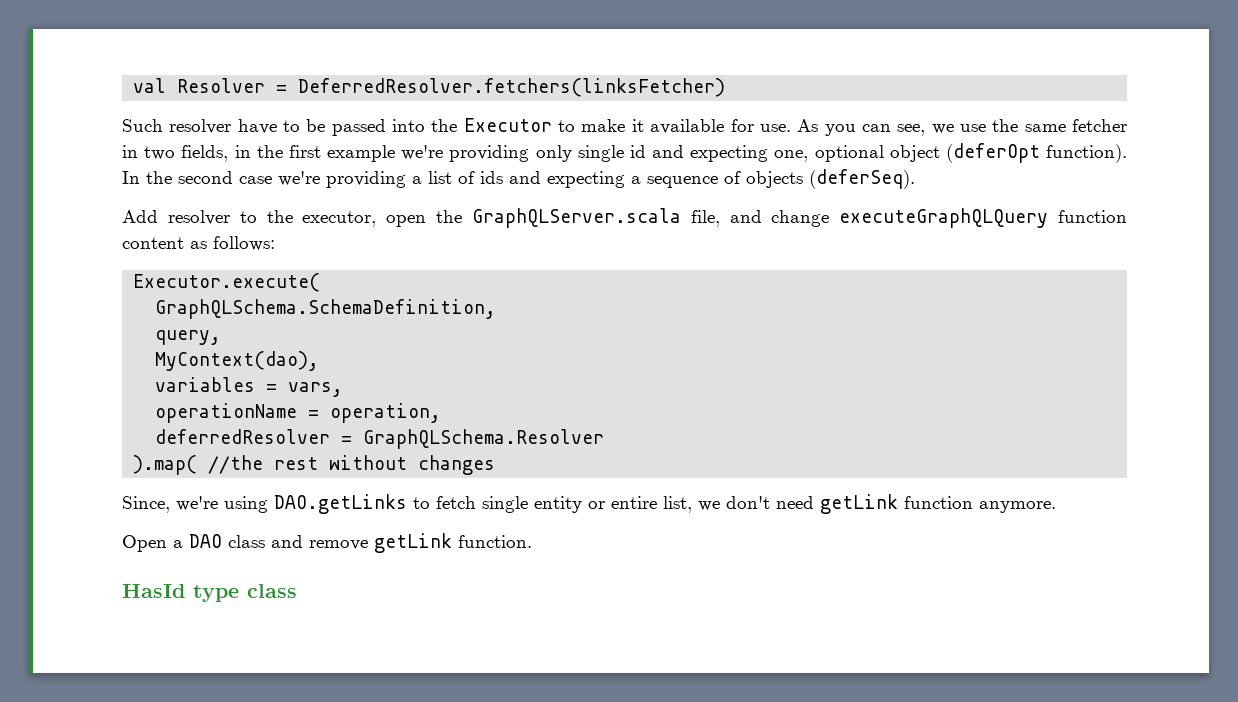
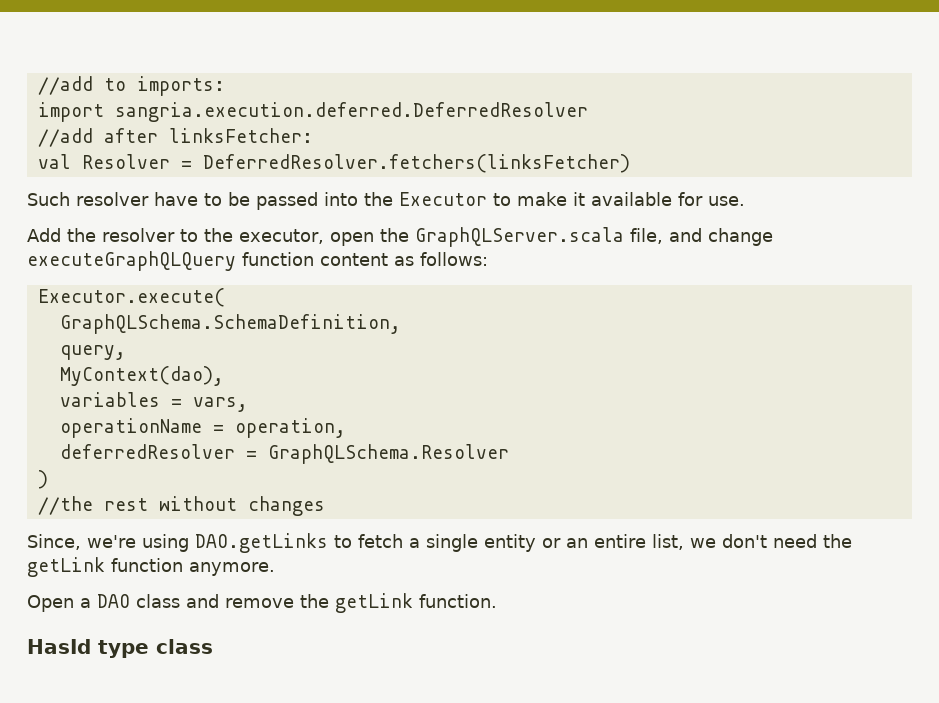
(133, 85) none -> [37,76,225,96] [37,102,588,122] [37,128,313,147] //add to imports: // import sangria.execution.deferred.DeferredResolver // //add after linksFetcher: //
[797,119,1127,136] [122,143,1127,163] [122,169,915,189] As you can see, we use the same fetcher in two fields, in the first example we're providing only single id and expecting one, optional object (deferOpt function). In the second case we're providing a list of ids and expecting a sequence of objects (deferSeq). -> (745, 201) none
(158, 216) none -> [67,228,96,242] the
[133,455,198,475] ).map( -> [37,470,48,489] ) //
(476, 502) none -> [409,538,420,548] a
(605, 505) none -> [566,538,588,548] an
(814, 502) none -> [823,534,852,548] the
(368, 545) none -> [300,594,329,608] the

